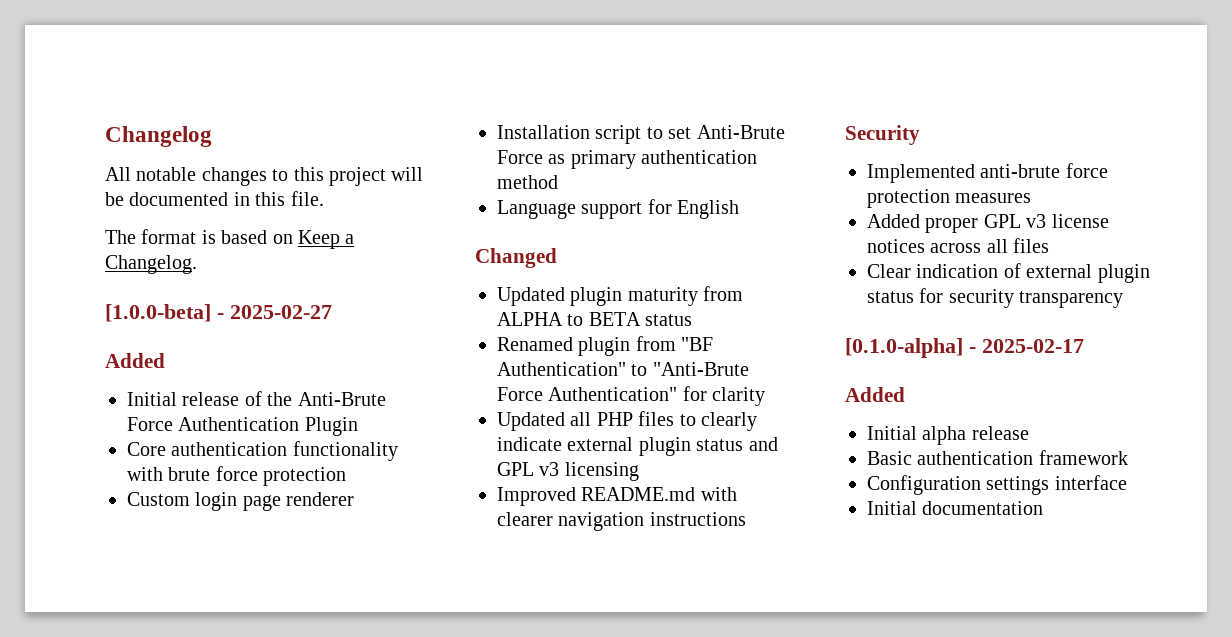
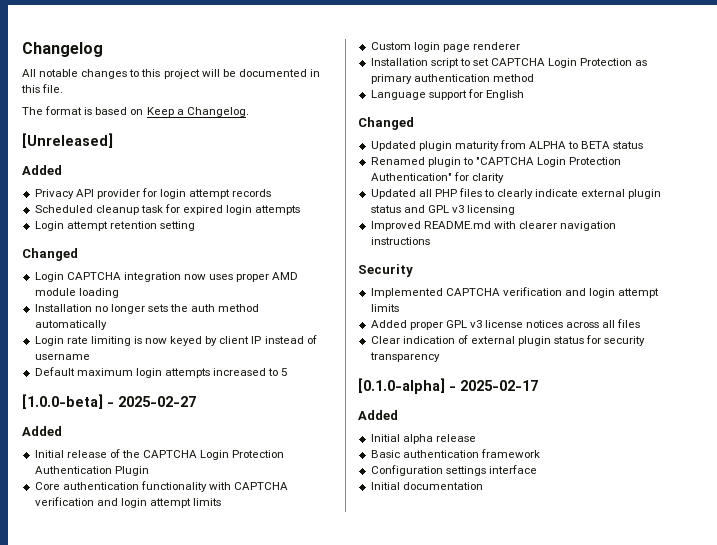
(197, 264) none -> [22,133,113,148] [22,165,62,175] [34,188,272,199] [34,204,301,215] [34,221,195,231] [22,248,78,261] [34,272,299,282] [34,288,119,298] [34,304,260,314] [34,320,107,330] [34,335,317,346] [34,354,90,360] [34,367,288,378] // [Unreleased] // Added // Privacy API provider for login attempt records // Scheduled cleanup task for expired login attempts // Login attempt retention setting // Changed // Login CAPTCHA integration now uses proper AMD module loading // Installation no longer sets the auth method automatically // Login rate limiting is now keyed by client IP instead of username // Default maximum login attempts increased to 5
[297,392,386,406] [127,417,173,431] Anti-Brute Force -> [143,450,285,460] CAPTCHA Login Protection
[168,466,347,486] brute force protection -> [234,482,289,490] [34,497,222,508] CAPTCHA verification and login attempt limits
[696,125,785,139] [497,150,543,164] Anti-Brute Force -> [491,58,633,68] CAPTCHA Login Protection
[635,336,714,351] [497,362,749,376] [497,387,543,401] from "BF Authentication" to "Anti-Brute Force -> [462,157,622,167] to "CAPTCHA Login Protection
[980,163,1108,178] [867,189,1032,208] anti-brute force protection measures -> [445,287,660,298] [370,304,399,312] CAPTCHA verification and login attempt limits

